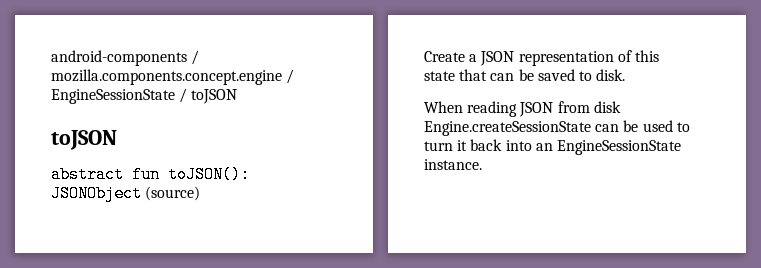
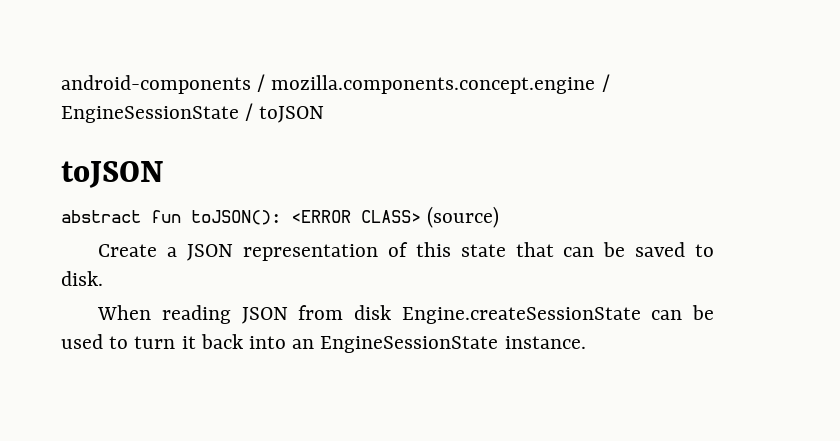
[51,185,142,202] JSONObject -> [291,210,421,223] <ERROR CLASS>

